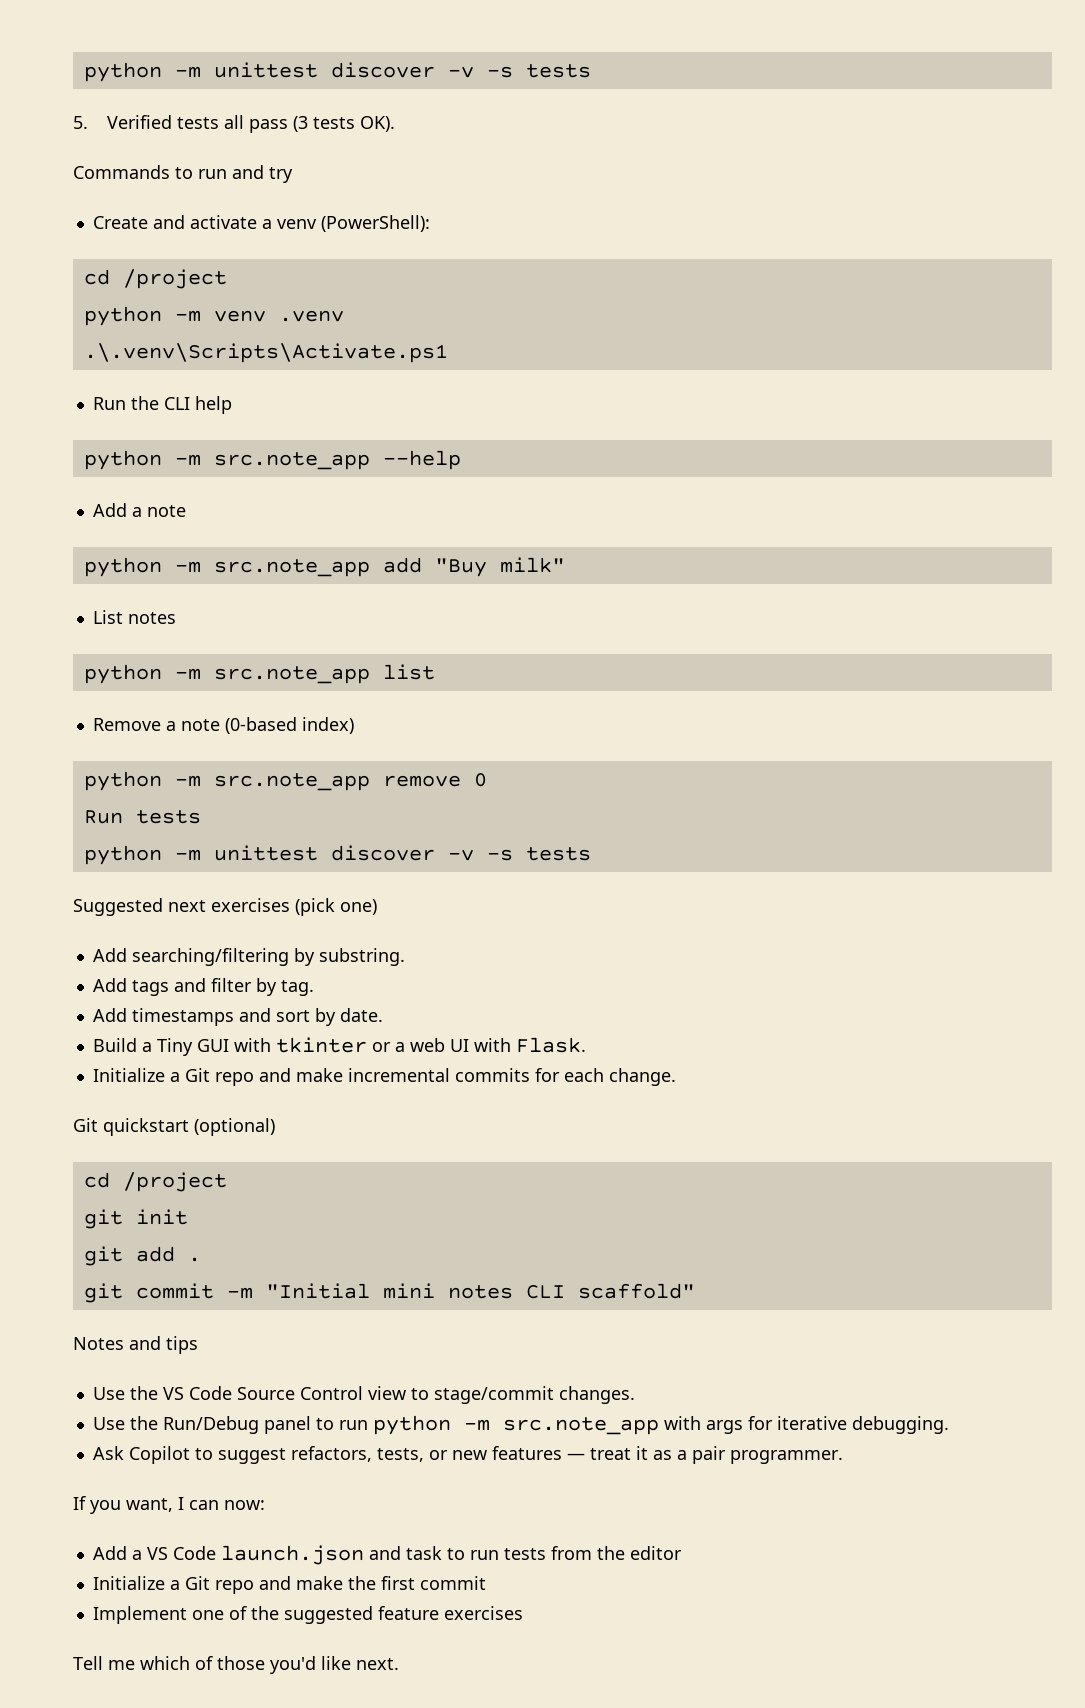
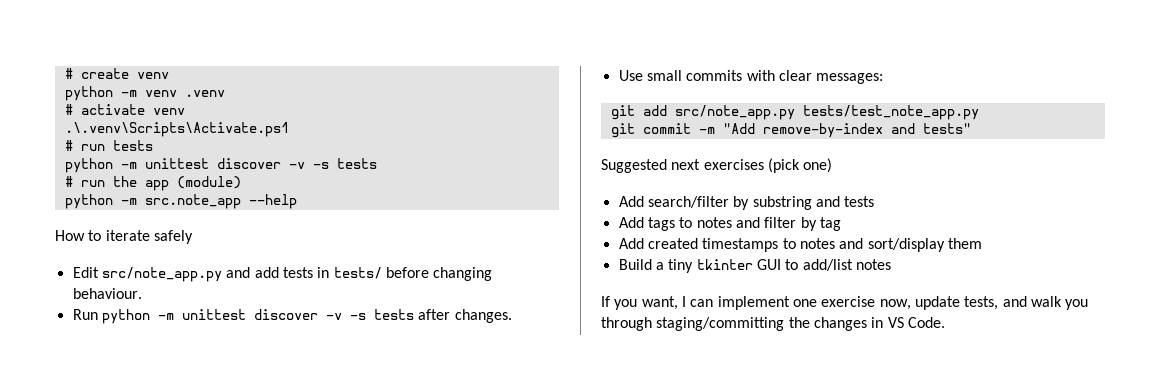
[83,62,591,82] [73,115,396,133] [73,165,293,183] [92,215,430,232] [83,269,227,289] [83,306,344,326] [83,343,448,363] [92,396,232,414] [83,450,461,470] [92,503,186,517] [83,557,565,577] [92,610,176,624] [83,664,435,684] [92,717,354,734] [83,771,487,791] [83,810,123,824] python -m unittest discover -v -s tests // 5. Verified tests all pass (3 tests OK). // Commands to run and try // Create and activate a venv (PowerShell): // cd /project // python -m venv .venv // .\.venv\Scripts\Activate.ps1 // Run the CLI help // python -m src.note_app --help // Add a note // python -m src.note_app add "Buy milk" // List notes // python -m src.note_app list // Remove a note (0-based index) // python -m src.note_app remove 0 // Run -> [64,68,169,79] [64,86,225,101] [64,104,185,115] [64,122,289,137] [64,140,105,151] # create venv // python -m venv .venv // # activate venv // .\.venv\Scripts\Activate.ps1 // # run
(591, 854) none -> [64,176,241,191] [64,194,297,209] [55,230,193,244] [72,267,493,282] [72,288,142,299] [72,309,512,324] [618,70,884,84] [610,105,979,120] [610,123,971,138] // # run the app (module) // python -m src.note_app --help // How to iterate safely // Edit src/note_app.py and add tests in tests/ before changing behaviour. // Run python -m unittest discover -v -s tests after changes. // Use small commits with clear messages: // git add src/note_app.py tests/test_note_app.py // git commit -m "Add remove-by-index and tests"
[131,948,405,966] searching/filtering by substring. -> [647,196,875,210] search/filter by substring and tests
(169, 988) none -> [679,217,732,228] to notes
[280,980,314,996] [92,1008,383,1026] [92,1037,586,1056] [92,1068,676,1086] [73,1118,275,1136] [83,1172,227,1192] [83,1209,188,1229] [83,1246,201,1266] [83,1283,695,1303] [73,1336,198,1354] [92,1386,635,1404] [92,1415,949,1435] [92,1446,843,1464] tag. // Add timestamps and sort by date. // Build a Tiny GUI with tkinter or a web UI with Flask. // Initialize a Git repo and make incremental commits for each change. // Git quickstart (optional) // cd /project // git init // git add . // git commit -m "Initial mini notes CLI scaffold" // Notes and tips // Use the VS Code Source Control view to stage/commit changes. // Use the Run/Debug panel to run python -m src.note_app with args for iterative debugging. // Ask Copilot to suggest refactors, tests, or new features — treat it as a pair programmer. -> [819,217,841,231] [618,238,982,252] [618,259,891,273] tag // Add created timestamps to notes and sort/display them // Build a tiny tkinter GUI to add/list notes
[224,1500,265,1510] [92,1545,682,1565] [92,1576,486,1594] [92,1606,523,1624] [73,1656,399,1674] now: // Add a VS Code launch.json and task to run tests from the editor // Initialize a Git repo and make the first commit // Implement one of the suggested feature exercises // Tell me which of those you'd like next. -> [717,296,1089,310] [601,317,945,331] implement one exercise now, update tests, and walk you through staging/committing the changes in VS Code.

